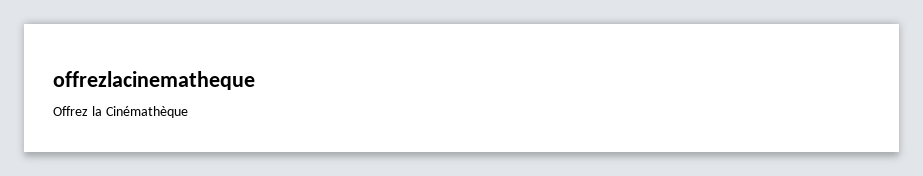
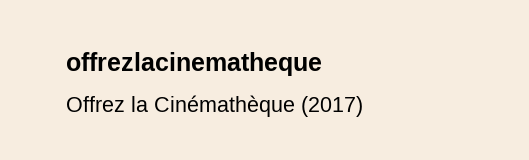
(188, 112) none -> [301,96,363,117] (2017)

